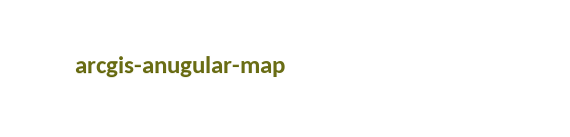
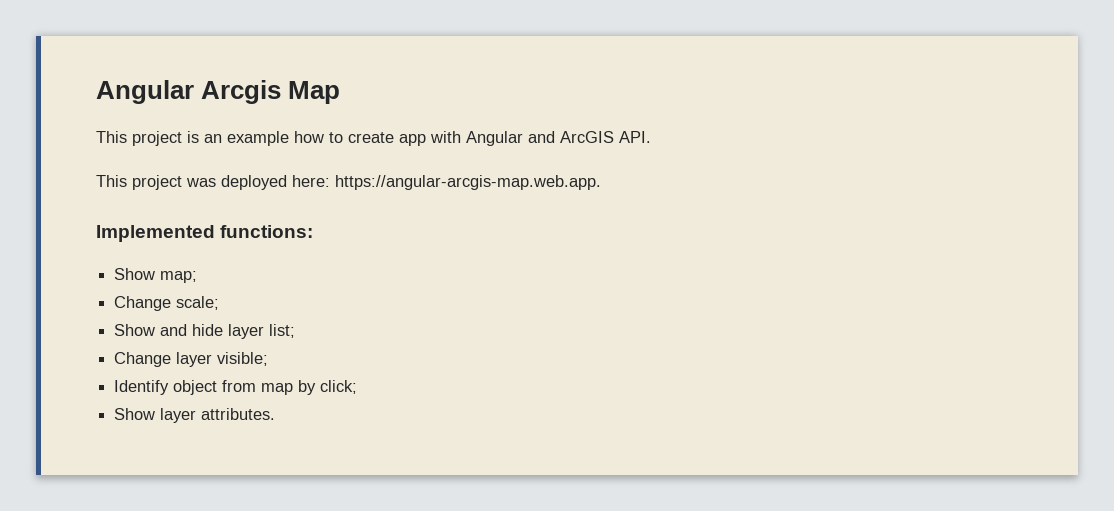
[74,56,286,78] arcgis-anugular-map -> [96,80,341,104] [96,131,651,146] [96,175,601,190] [96,225,314,242] [114,268,198,283] [114,296,220,311] [114,324,296,339] [114,352,269,367] [114,380,358,395] [114,408,276,423] Angular Arcgis Map // This project is an example how to create app with Angular and ArcGIS API. // This project was deployed here: https://angular-arcgis-map.web.app. // Implemented functions: // Show map; // Change scale; // Show and hide layer list; // Change layer visible; // Identify object from map by click; // Show layer attributes.

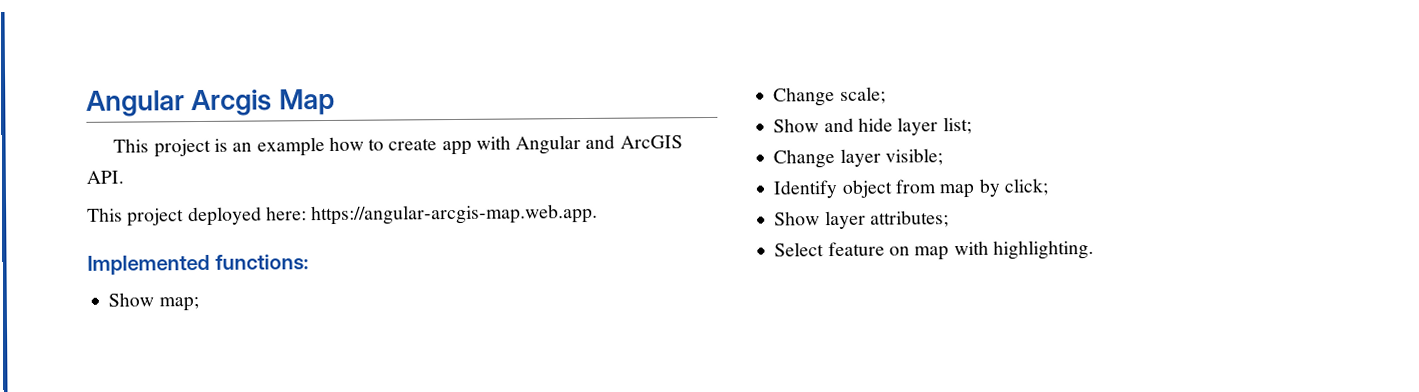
[186,178,216,187] was -> (185, 217) none
[201,408,276,420] attributes. -> [869,210,949,228] [774,239,1094,261] attributes; // Select feature on map with highlighting.

